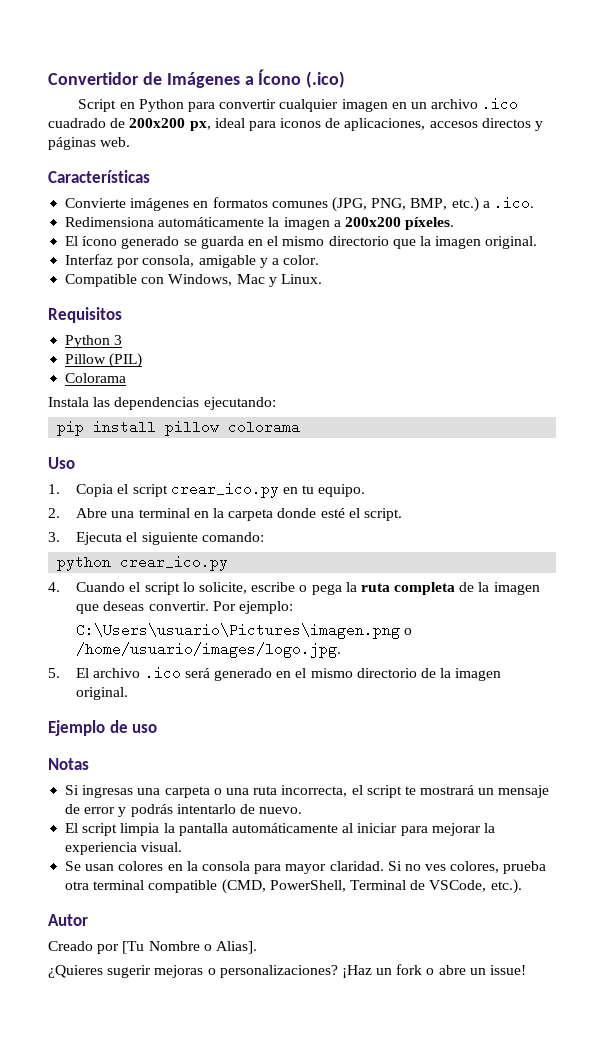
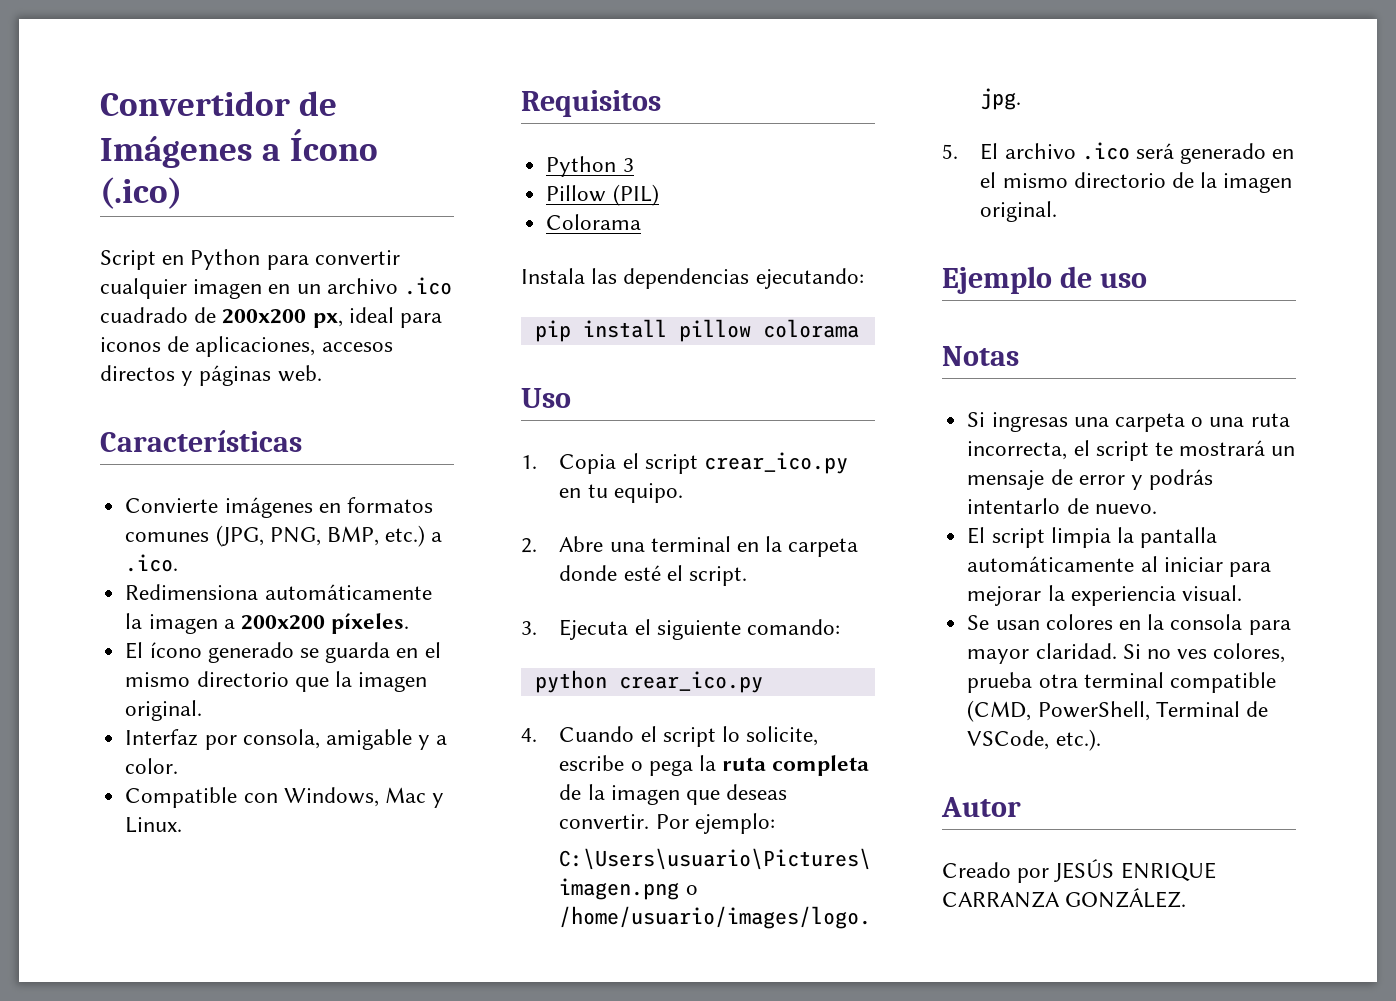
[122,941,257,954] [48,964,527,978] [Tu Nombre o Alias]. // ¿Quieres sugerir mejoras o personalizaciones? ¡Haz un fork o abre un issue! -> [1054,859,1216,882] [942,888,1187,908] JESÚS ENRIQUE CARRANZA GONZÁLEZ.

